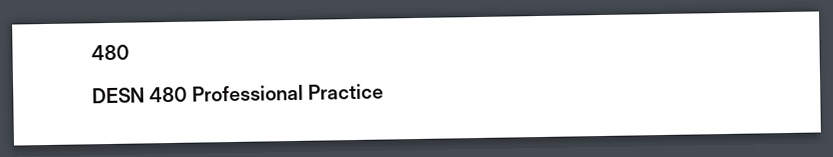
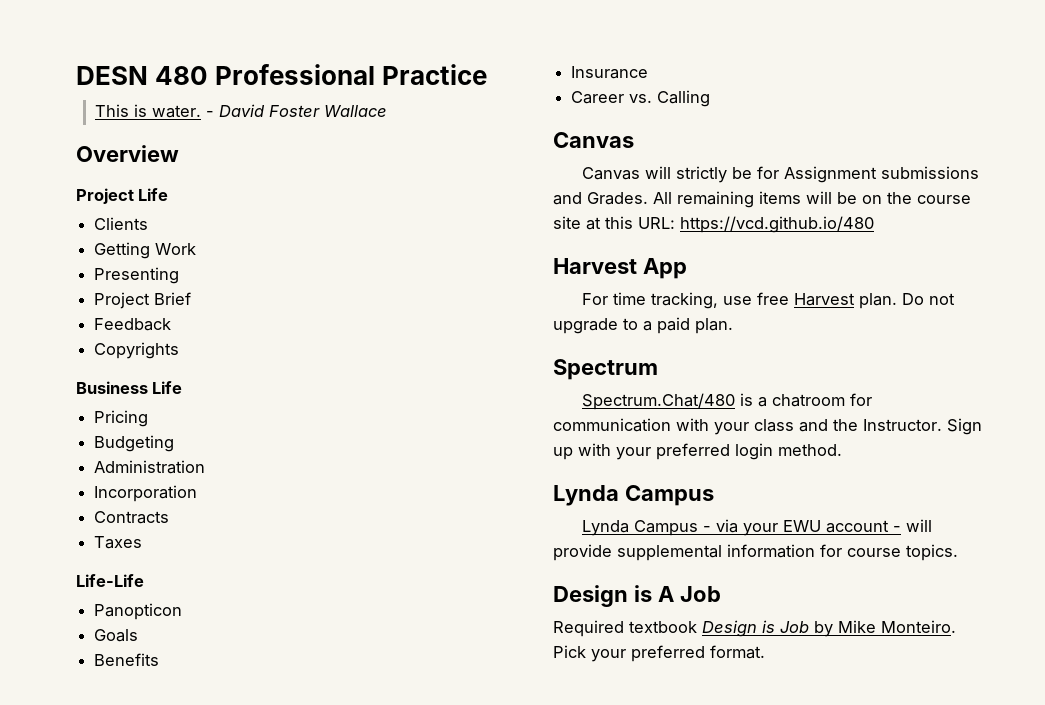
[91,44,129,61] 480 // -> (76, 75) none
(384, 91) none -> [94,104,387,118] [76,145,179,162] [76,188,169,204] [94,217,149,230] [94,242,197,259] [94,267,180,284] [94,292,192,309] [94,318,172,331] [94,342,180,359] [76,381,183,394] [94,410,149,427] [94,435,175,452] [94,460,206,474] [94,485,198,502] [94,511,170,524] [94,536,143,549] [76,574,144,587] [94,603,183,620] [94,629,139,642] [94,653,160,666] [571,66,649,79] [571,90,711,107] [553,132,634,148] [581,166,979,183] [553,191,971,208] [553,216,874,233] [553,258,687,279] [581,292,955,309] [553,317,733,334] [553,359,658,380] [581,393,872,410] [553,418,982,435] [553,443,842,460] [553,485,714,506] [581,519,932,536] [553,544,958,561] [553,585,721,607] [553,620,956,637] [553,645,765,662] // This is water. - David Foster Wallace // Overview // Project Life // Clients // Getting Work // Presenting // Project Brief // Feedback // Copyrights // Business Life // Pricing // Budgeting // Administration // Incorporation // Contracts // Taxes // Life-Life // Panopticon // Goals // Benefits // Insurance // Career vs. Calling // Canvas // Canvas will strictly be for Assignment submissions and Grades. All remaining items will be on the course site at this URL: https://vcd.github.io/480 // Harvest App // For time tracking, use free Harvest plan. Do not upgrade to a paid plan. // Spectrum // Spectrum.Chat/480 is a chatroom for communication with your class and the Instructor. Sign up with your preferred login method. // Lynda Campus // Lynda Campus - via your EWU account - will provide supplemental information for course topics. // Design is A Job // Required textbook Design is Job by Mike Monteiro. Pick your preferred format.

